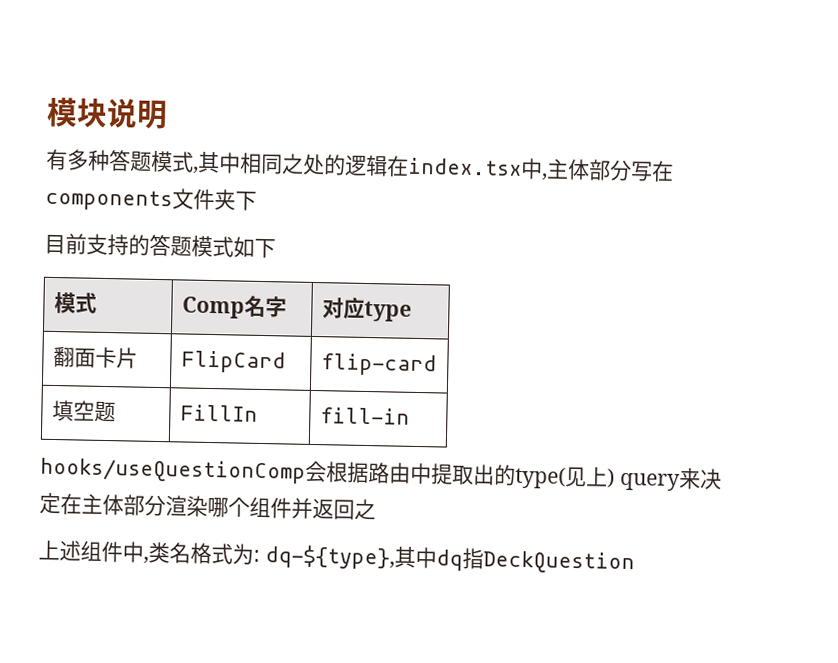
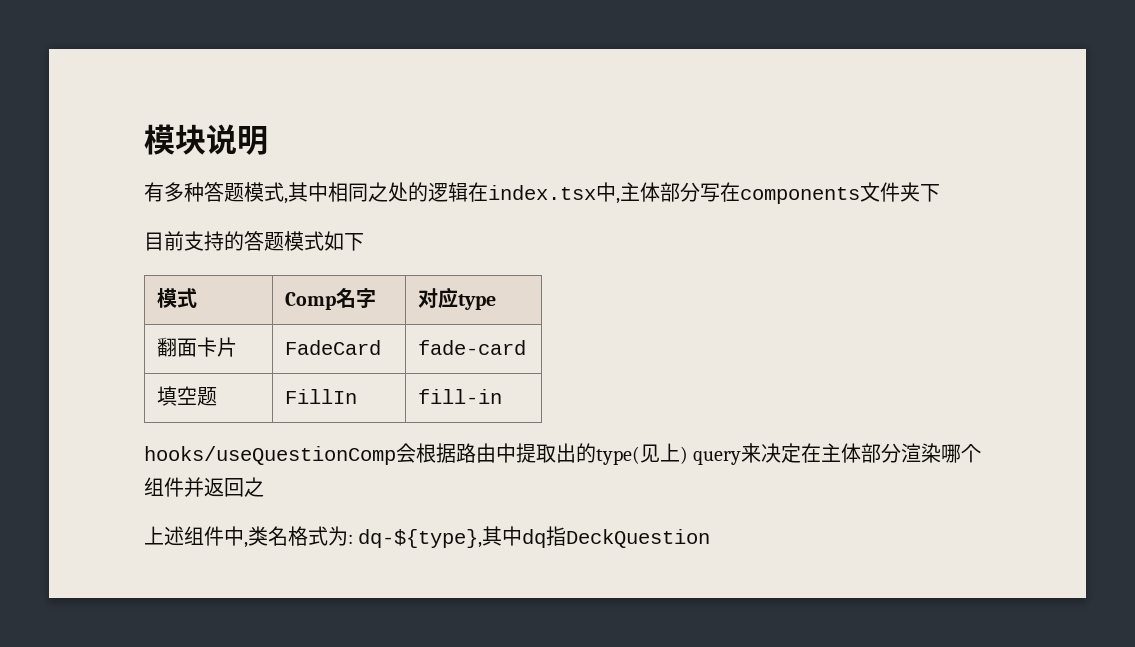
[180,350,286,374] [320,353,437,377] FlipCard | flip-card -> [285,340,382,355] [418,340,527,355] FadeCard | fade-card

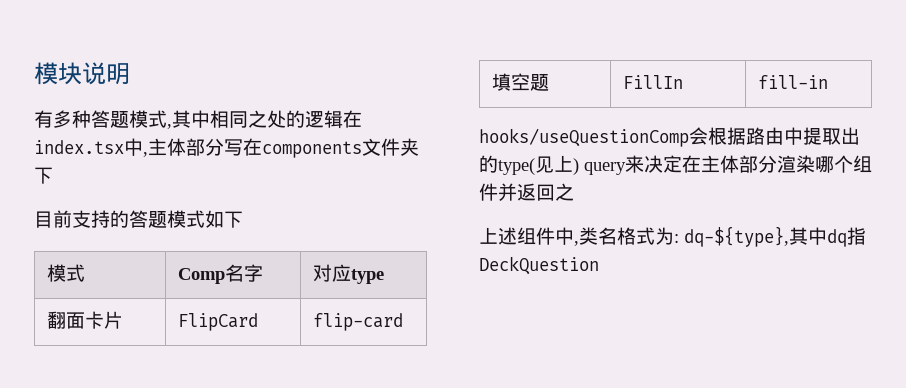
[285,340,382,355] [418,340,527,355] FadeCard | fade-card -> [178,313,259,331] [313,313,404,331] FlipCard | flip-card

